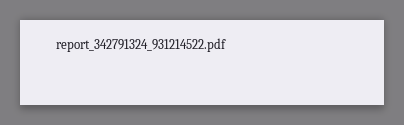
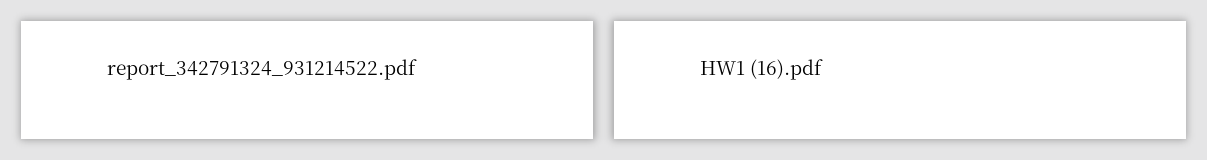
(226, 45) none -> [700,59,824,80] // HW1 (16).pdf

